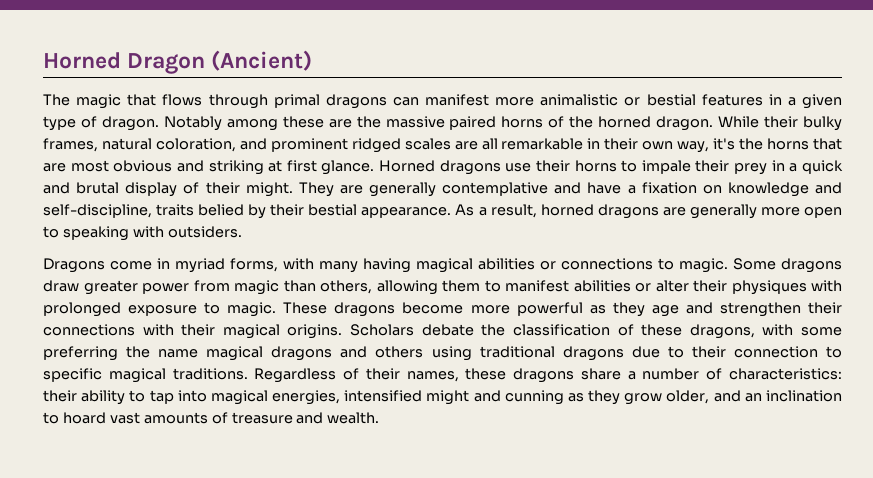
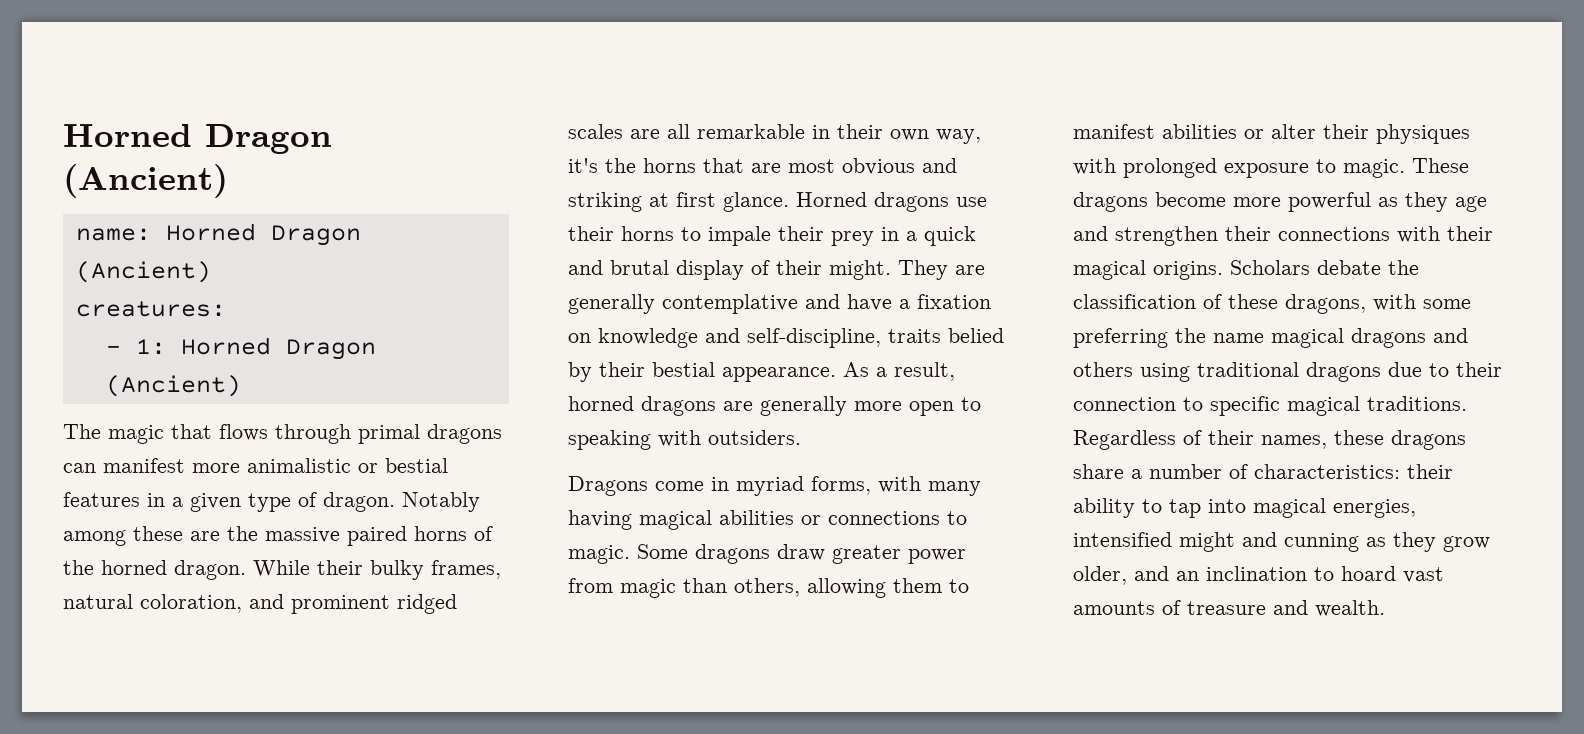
[43,50,313,74] Horned Dragon (Ancient) -> [63,124,332,154] [63,164,228,198] [75,223,361,246] [75,261,211,283] [75,301,226,317] [105,337,376,360] [105,375,241,397] Horned Dragon (Ancient) // name: Horned Dragon (Ancient) // creatures: // - 1: Horned Dragon (Ancient)

